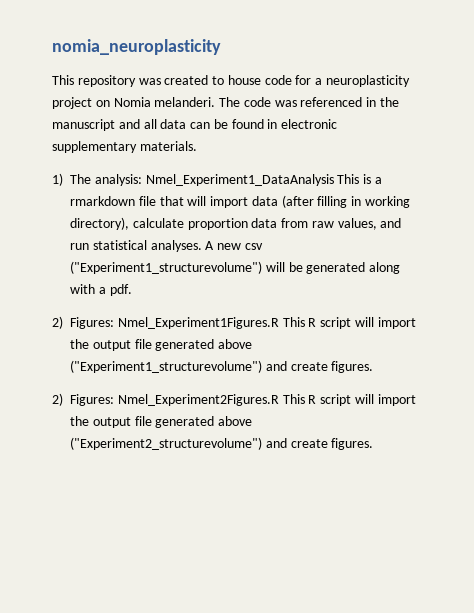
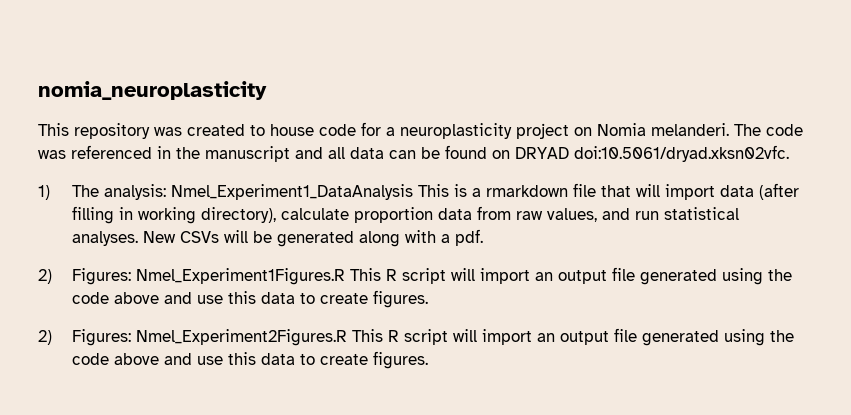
[267,119,338,129] [52,141,197,153] in electronic supplementary materials. -> [492,145,789,162] on DRYAD doi:10.5061/dryad.xksn02vfc.
[205,241,263,250] [70,261,262,274] A new csv ("Experiment1_structurevolume") -> [142,231,219,243] New CSVs
[70,339,253,351] [70,360,287,373] the output file generated above ("Experiment1_structurevolume") and -> [534,267,792,285] [71,291,315,304] an output file generated using the code above and use this data to
[70,416,253,428] [70,437,287,450] the output file generated above ("Experiment2_structurevolume") and -> [536,328,794,346] [71,352,315,365] an output file generated using the code above and use this data to

